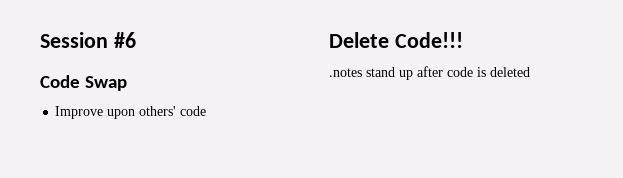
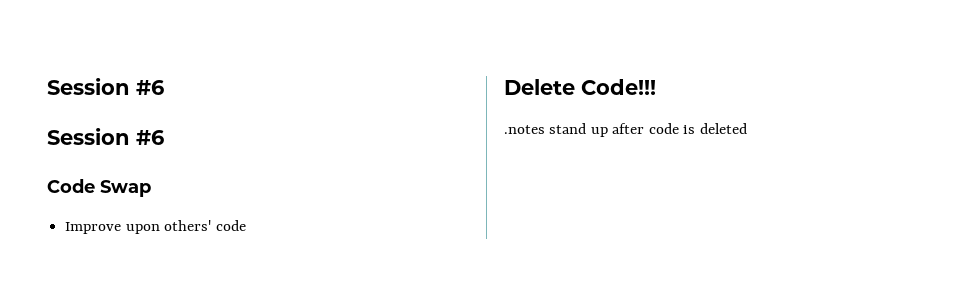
[40,32,136,48] Session #6 -> [47,78,164,95] [47,128,164,145] Session #6 // Session #6

